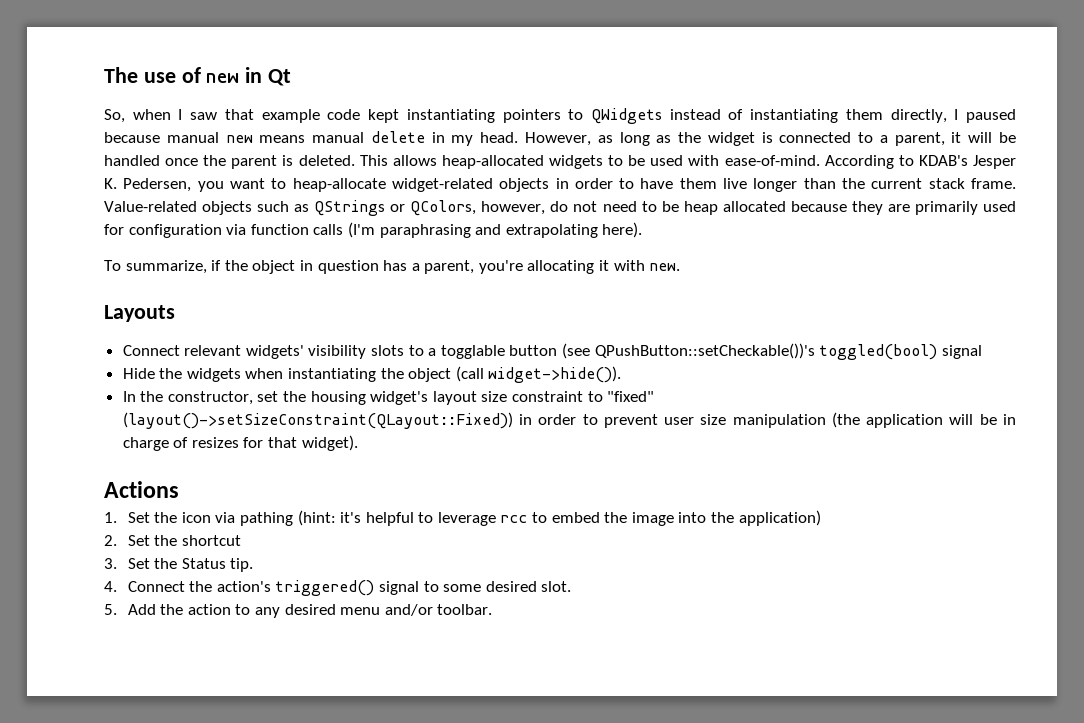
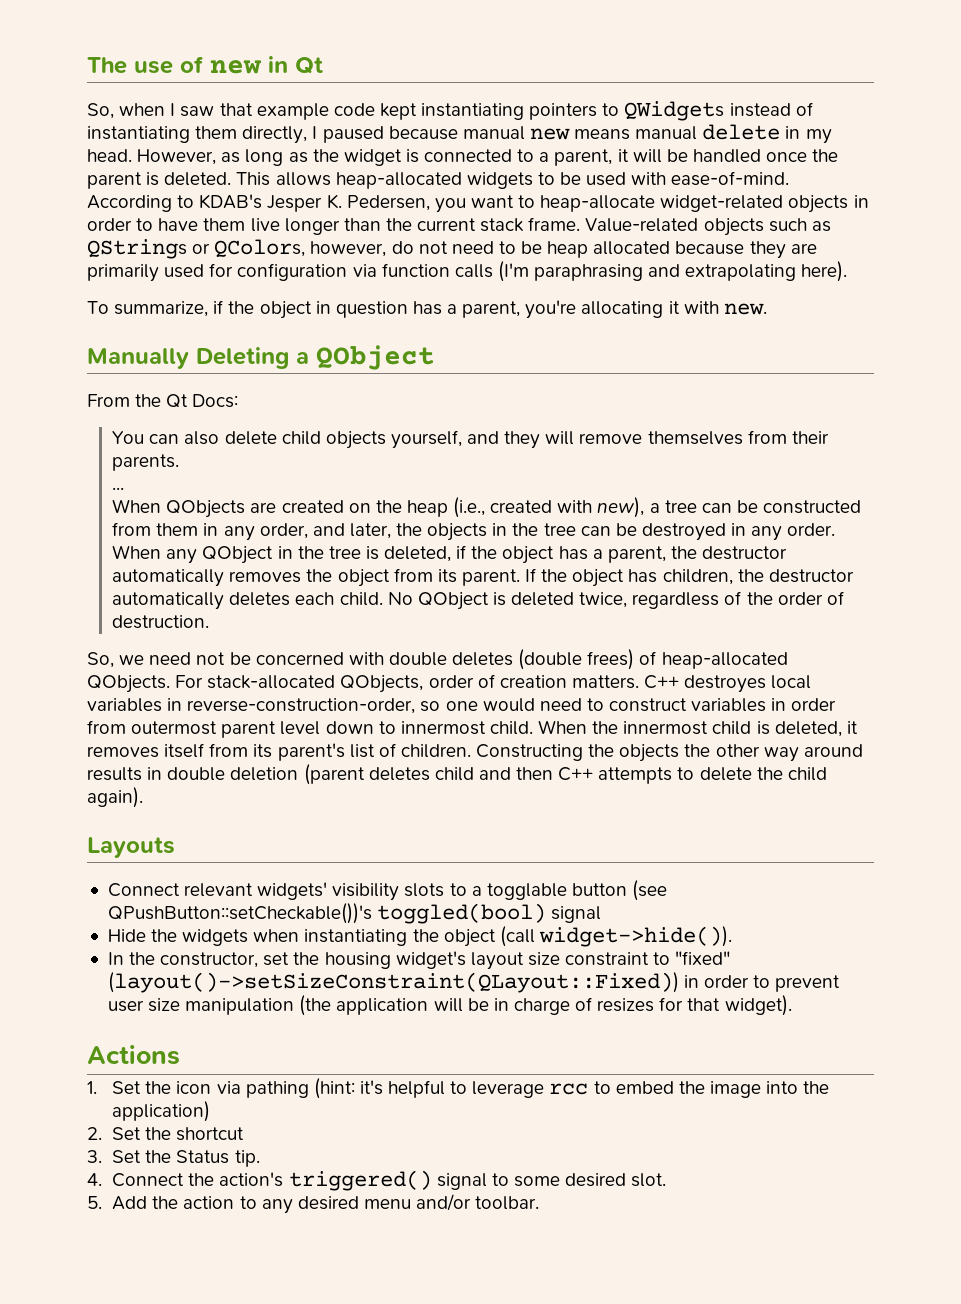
(681, 267) none -> [87,345,435,370] [87,394,239,408] [112,430,829,449] [112,454,180,471] [112,487,125,490] [112,497,862,518] [112,522,836,541] [112,545,788,564] [112,568,854,587] [112,591,844,610] [112,615,210,629] [87,649,788,670] [87,674,812,693] [87,698,837,714] [87,720,858,738] [87,743,863,762] [87,764,827,785] [87,787,143,808] // Manually Deleting a QObject // From the Qt Docs: // You can also delete child objects yourself, and they will remove themselves from their parents. // ... // When QObjects are created on the heap (i.e., created with new), a tree can be constructed from them in any order, and later, the objects in the tree can be destroyed in any order. When any QObject in the tree is deleted, if the object has a parent, the destructor automatically removes the object from its parent. If the object has children, the destructor automatically deletes each child. No QObject is deleted twice, regardless of the order of destruction. // So, we need not be concerned with double deletes (double frees) of heap-allocated QObjects. For stack-allocated QObjects, order of creation matters. C++ destroyes local variables in reverse-construction-order, so one would need to construct variables in order from outermost parent level down to innermost child. When the innermost child is deleted, it removes itself from its parent's list of children. Constructing the objects the other way around results in double deletion (parent deletes child and then C++ attempts to delete the child again).

